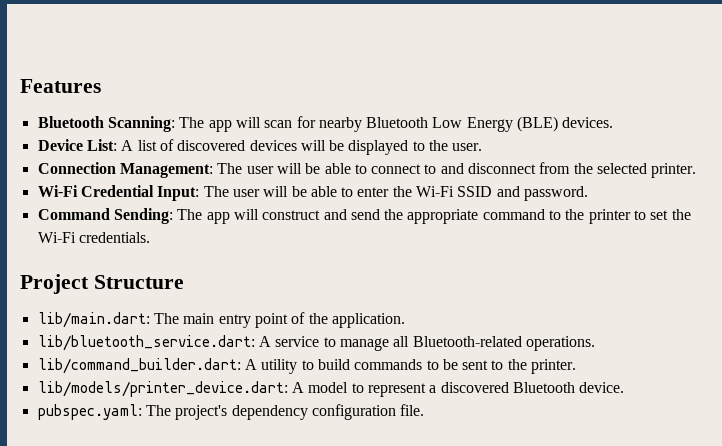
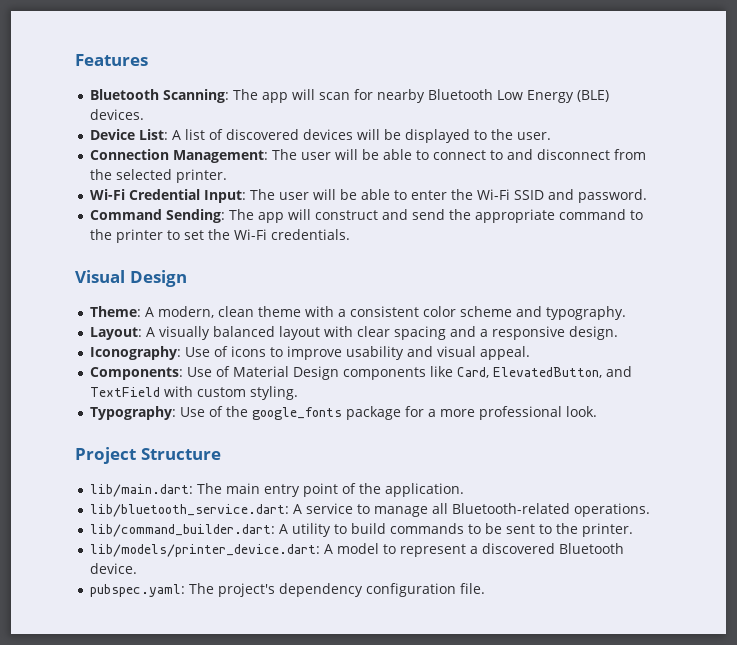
(150, 237) none -> [75,270,187,287] [89,306,626,320] [89,326,618,340] [89,346,530,360] [89,366,632,380] [89,386,298,400] [89,406,597,420] // Visual Design // Theme: A modern, clean theme with a consistent color scheme and typography. // Layout: A visually balanced layout with clear spacing and a responsive design. // Iconography: Use of icons to improve usability and visual appeal. // Components: Use of Material Design components like Card, ElevatedButton, and TextField with custom styling. // Typography: Use of the google_fonts package for a more professional look.

